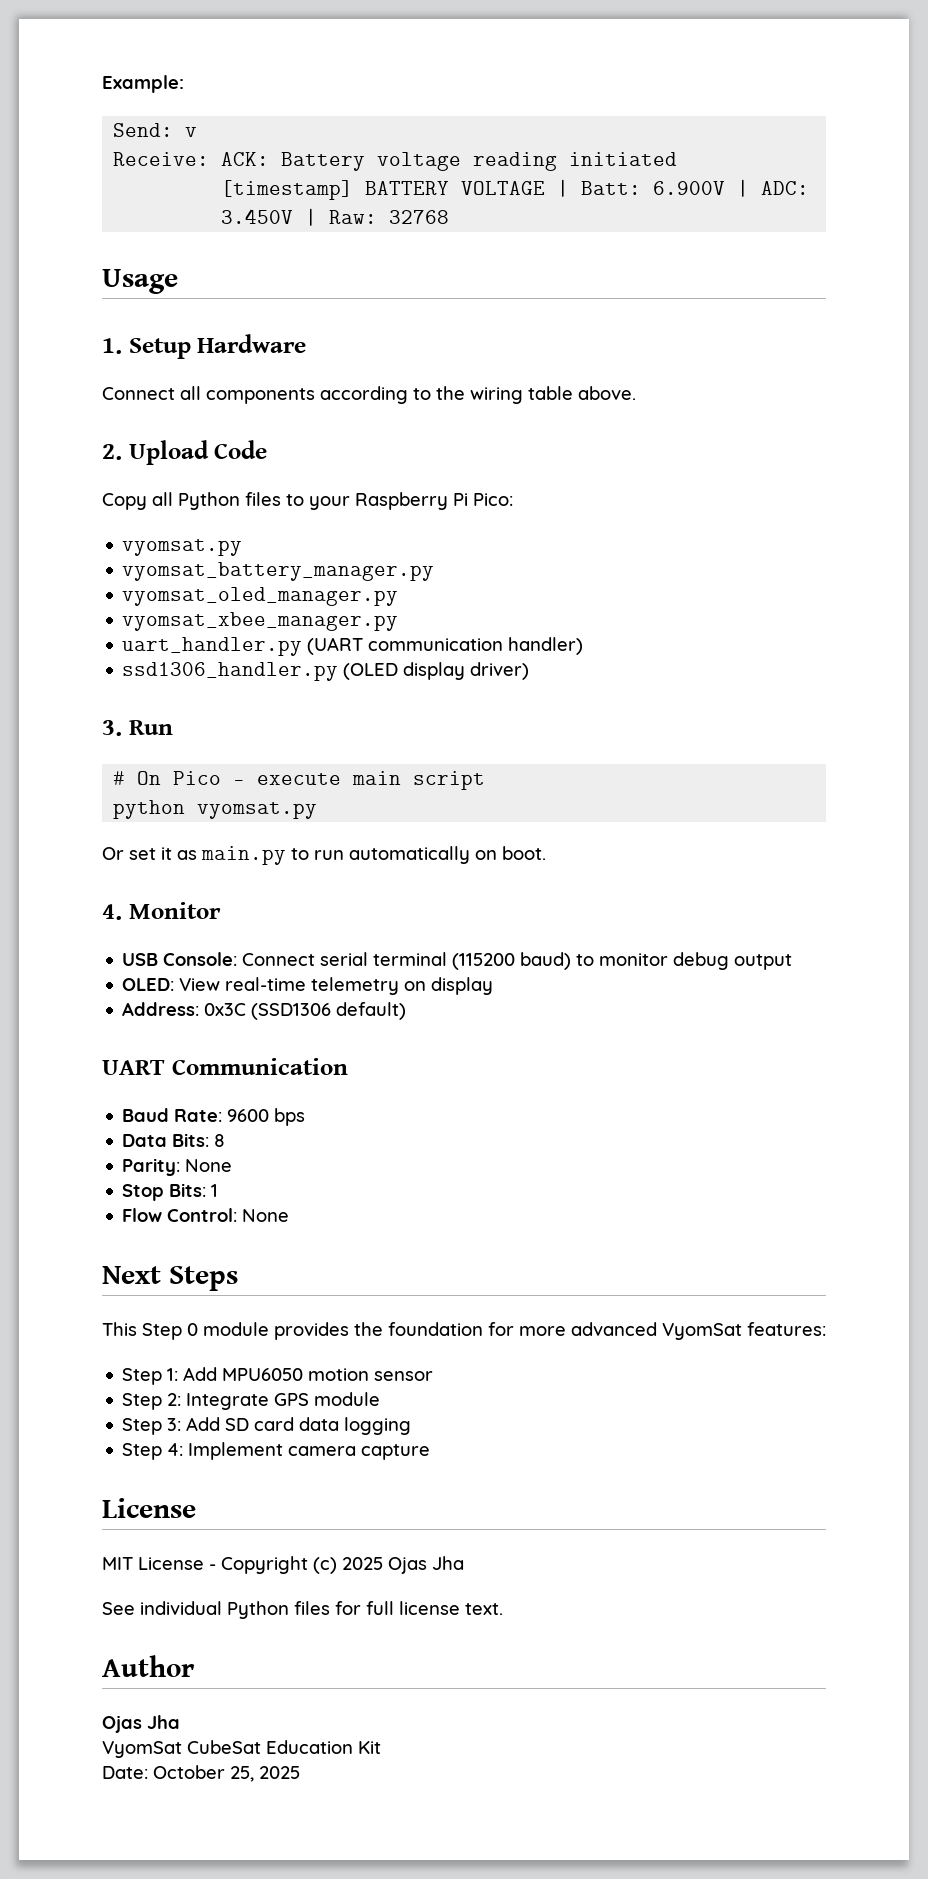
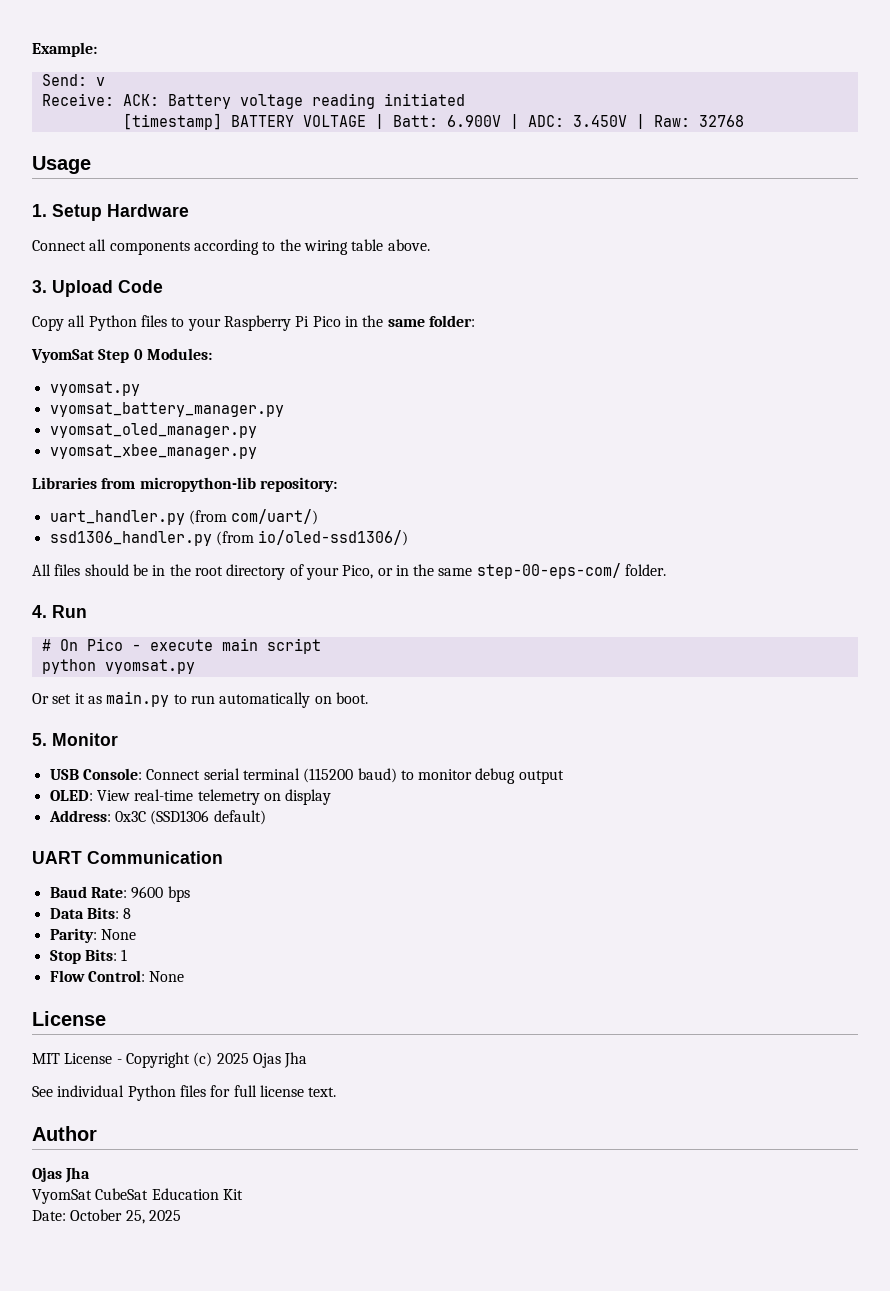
[102,444,122,460] 2. -> [32,280,47,293] 3.
[473,493,513,506] [122,539,243,556] [122,562,435,581] [122,587,399,606] [122,612,399,631] [122,637,584,656] [122,662,530,681] [102,720,122,736] Pico: // vyomsat.py // vyomsat_battery_manager.py // vyomsat_oled_manager.py // vyomsat_xbee_manager.py // uart_handler.py (UART communication handler) // ssd1306_handler.py (OLED display driver) // 3. -> [312,315,475,327] [31,348,212,363] [49,381,140,396] [49,402,284,417] [49,423,257,438] [49,444,257,459] [32,477,337,492] [49,509,319,525] [49,530,409,546] [32,563,667,580] [32,605,47,618] Pico in the same folder: // VyomSat Step 0 Modules: // vyomsat.py // vyomsat_battery_manager.py // vyomsat_oled_manager.py // vyomsat_xbee_manager.py // Libraries from micropython-lib repository: // uart_handler.py (from com/uart/) // ssd1306_handler.py (from io/oled-ssd1306/) // All files should be in the root directory of your Pico, or in the same step-00-eps-com/ folder. // 4.
[102,904,122,920] 4. -> [32,733,47,746] 5.
[102,1266,238,1291] [102,1322,826,1340] [122,1367,434,1385] [122,1392,381,1410] [122,1417,412,1435] [122,1442,431,1460] // Next Steps // This Step 0 module provides the foundation for more advanced VyomSat features: // Step 1: Add MPU6050 motion sensor // Step 2: Integrate GPS module // Step 3: Add SD card data logging // Step 4: Implement camera capture -> (185, 976) none

